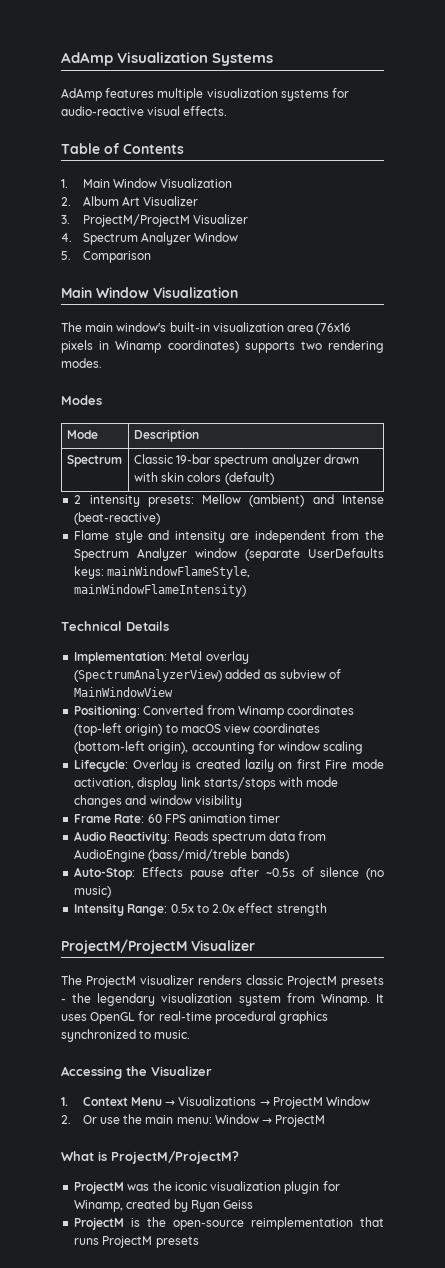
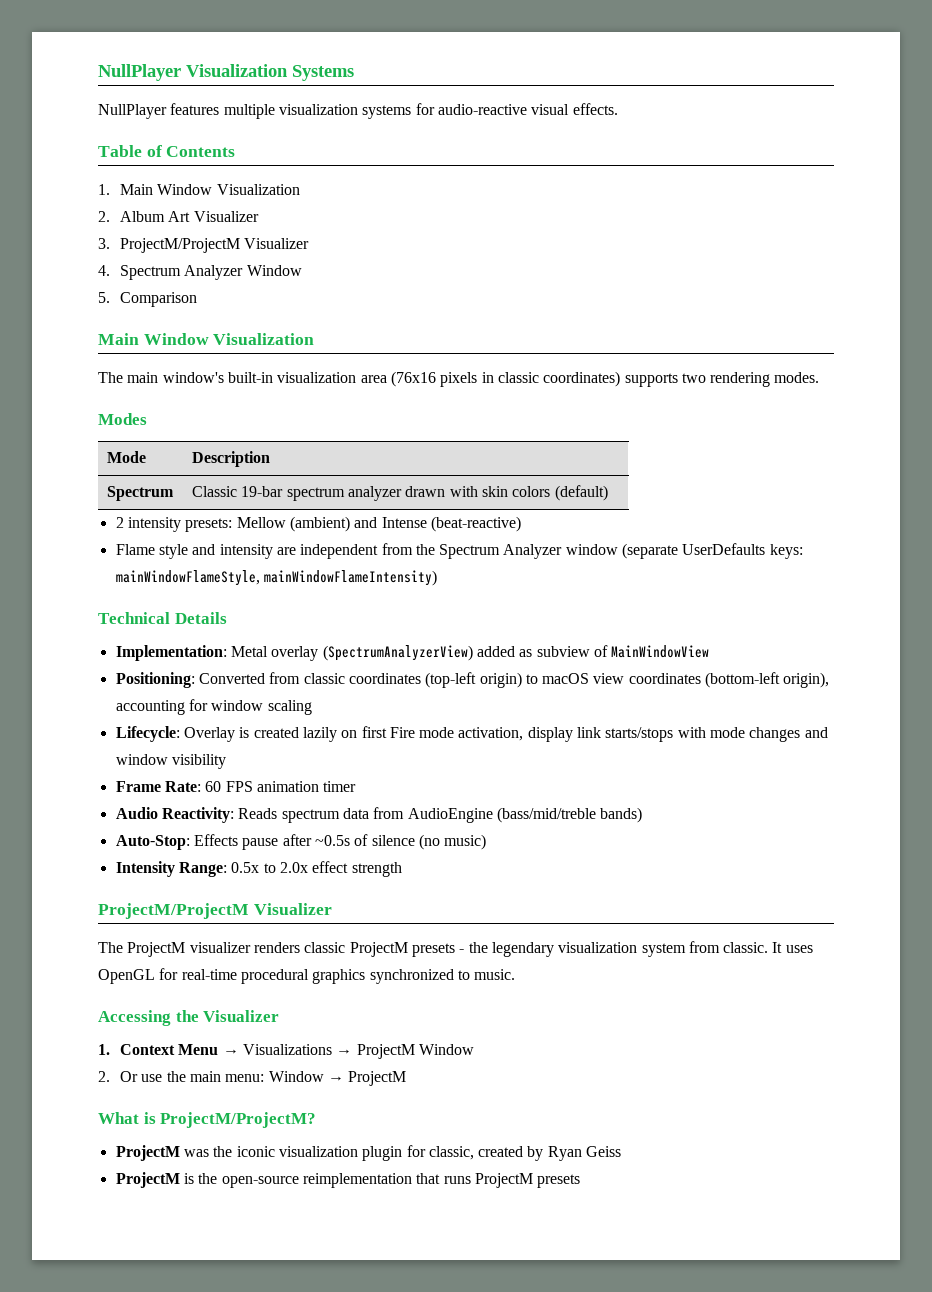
[61,52,113,66] AdAmp -> [98,64,181,81] NullPlayer
[61,88,102,101] AdAmp -> [98,104,167,119] NullPlayer
[115,341,162,353] Winamp -> [497,372,539,383] classic
[237,706,284,718] Winamp -> [303,673,345,684] classic
[320,994,370,1006] Winamp. -> [723,942,769,953] classic.
[74,1200,124,1212] Winamp, -> [428,1146,474,1160] classic,

